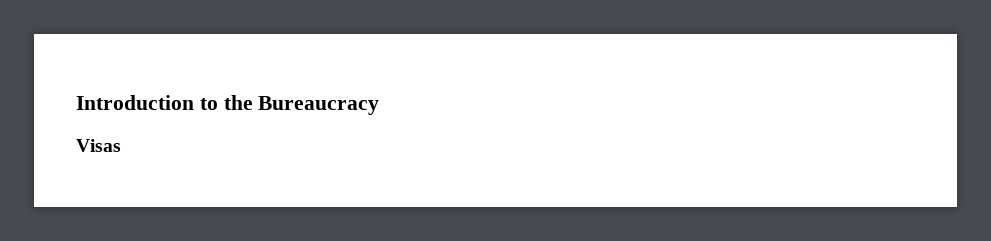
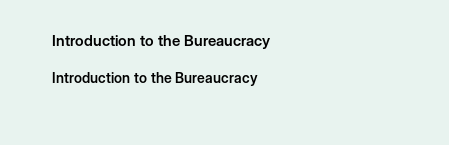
[76,139,121,152] Visas -> [52,72,259,86] Introduction to the Bureaucracy

